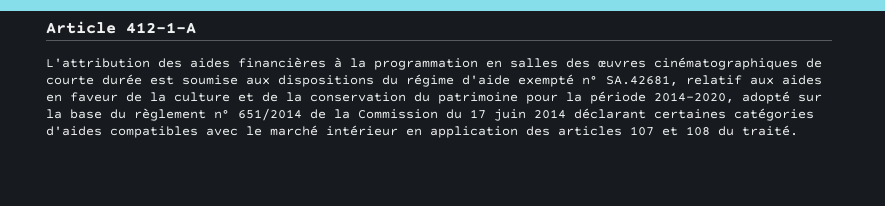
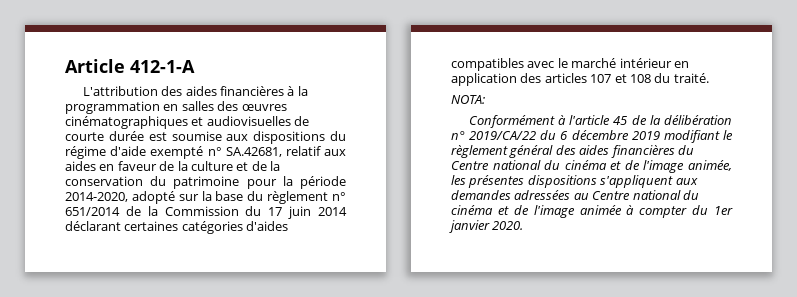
(798, 63) none -> [191,116,291,126] et audiovisuelles
(798, 130) none -> [451,95,485,104] [468,115,732,128] [451,130,733,143] [451,145,694,158] [451,160,732,173] [451,175,698,188] [451,190,699,200] [451,205,733,218] [449,220,524,233] // NOTA: // Conformément à l'article 45 de la délibération n° 2019/CA/22 du 6 décembre 2019 modifiant le règlement général des aides financières du Centre national du cinéma et de l'image animée, les présentes dispositions s'appliquent aux demandes adressées au Centre national du cinéma et de l'image animée à compter du 1er janvier 2020.

